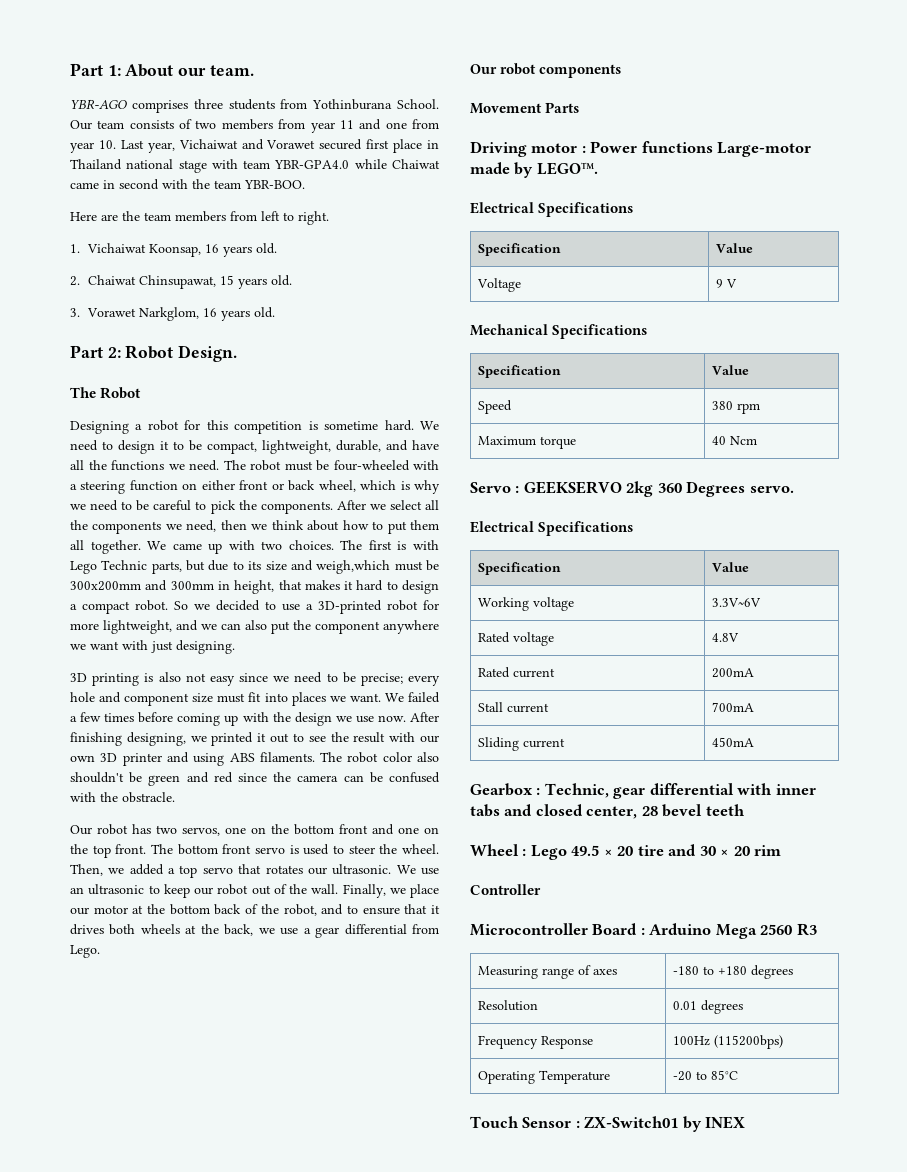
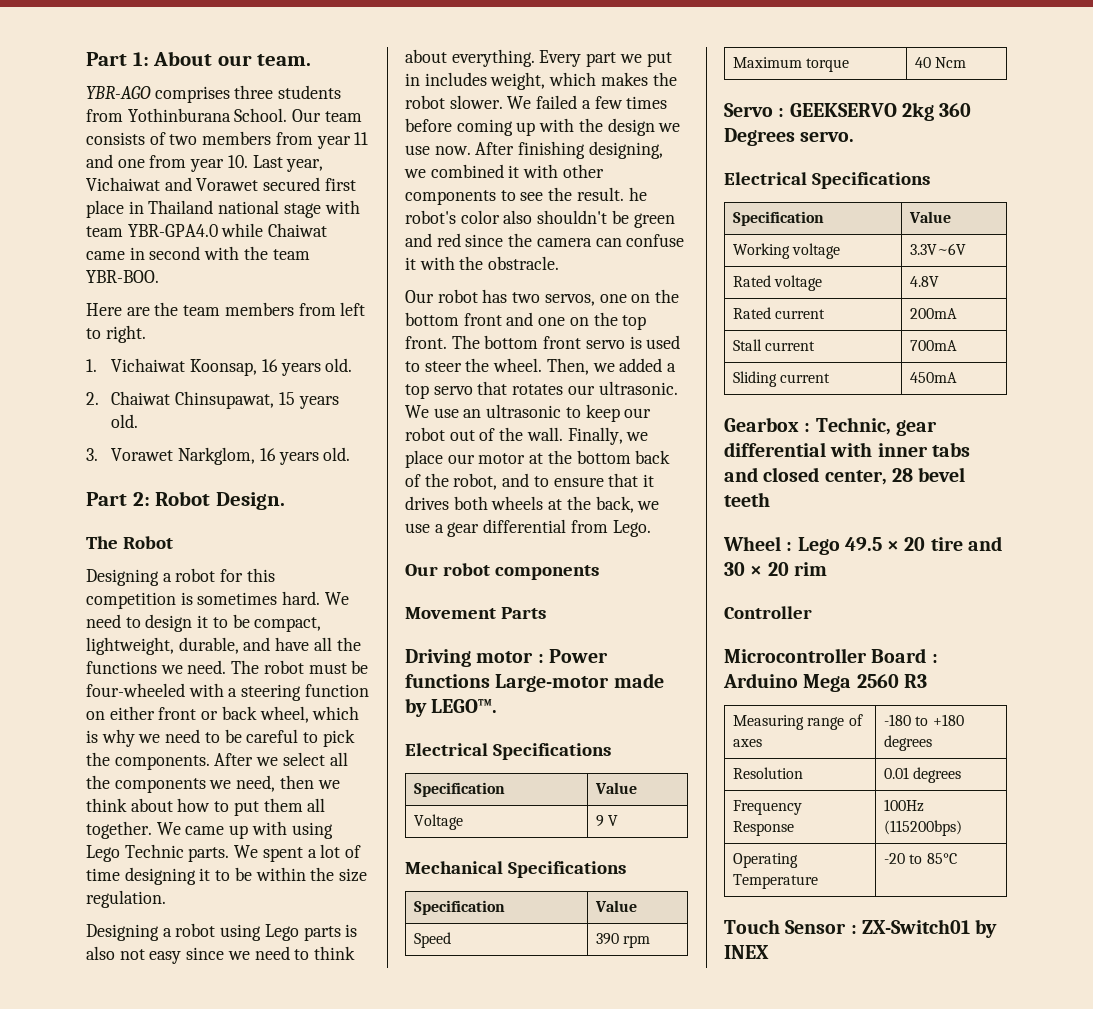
[324,421,379,430] sometime -> [197,592,278,605] sometimes
[261,540,439,550] [70,560,440,574] [70,580,440,594] [70,600,439,614] [70,620,439,634] [70,640,235,654] [70,673,140,686] two choices. The first is with Lego Technic parts, but due to its size and weigh,which must be 300x200mm and 300mm in height, that makes it hard to design a compact robot. So we decided to use a 3D-printed robot for more lightweight, and we can also put the component anywhere we want with just designing. // 3D printing -> [291,822,333,839] [86,844,362,862] [86,867,368,885] [86,890,166,908] [86,923,341,941] using Lego Technic parts. We spent a lot of time designing it to be within the size regulation. // Designing a robot using Lego parts
[342,672,441,686] [70,692,381,706] be precise; every hole and component size must fit into places we want. -> [314,946,356,960] [405,49,672,67] [405,72,677,90] [405,95,503,109] think about everything. Every part we put in includes weight, which makes the robot slower.
[211,732,439,746] [70,752,379,766] printed it out to see the result with our own 3D printer and using ABS filaments. The robot -> [430,164,604,178] [405,187,647,205] [405,210,456,224] combined it with other components to see the result. he robot's
[369,772,440,783] be confused -> [626,234,685,247] [405,257,416,270] confuse it
[712,401,734,410] 380 -> [596,933,620,945] 390

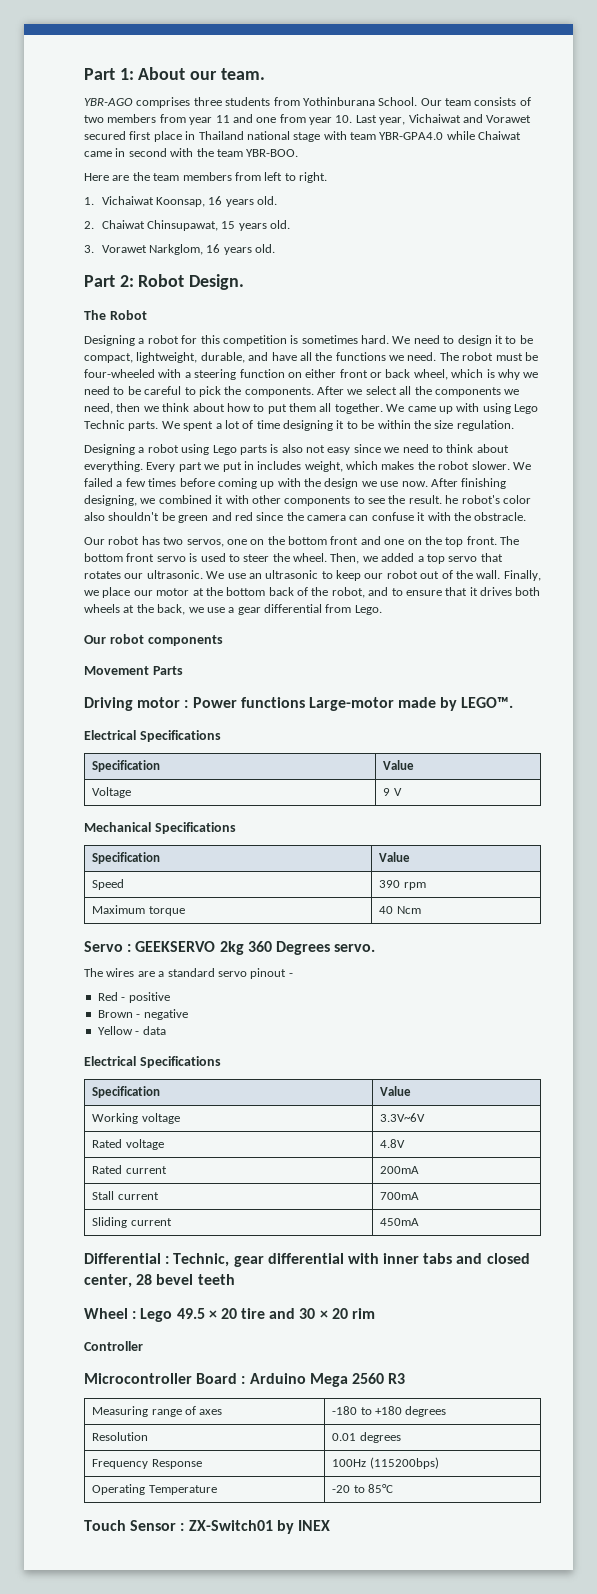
(855, 136) none -> [84,968,293,979] [97,992,170,1003] [97,1009,188,1020] [97,1026,166,1035] // The wires are a standard servo pinout - // Red - positive // Brown - negative // Yellow - data
[724,417,799,432] Gearbox -> [84,1253,161,1264] Differential

